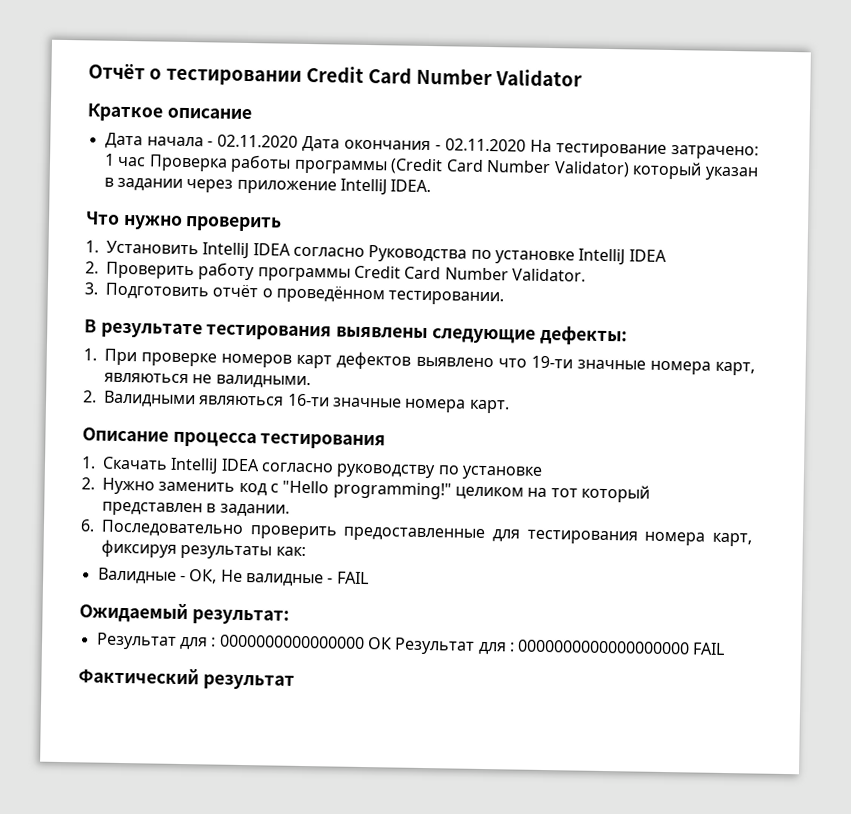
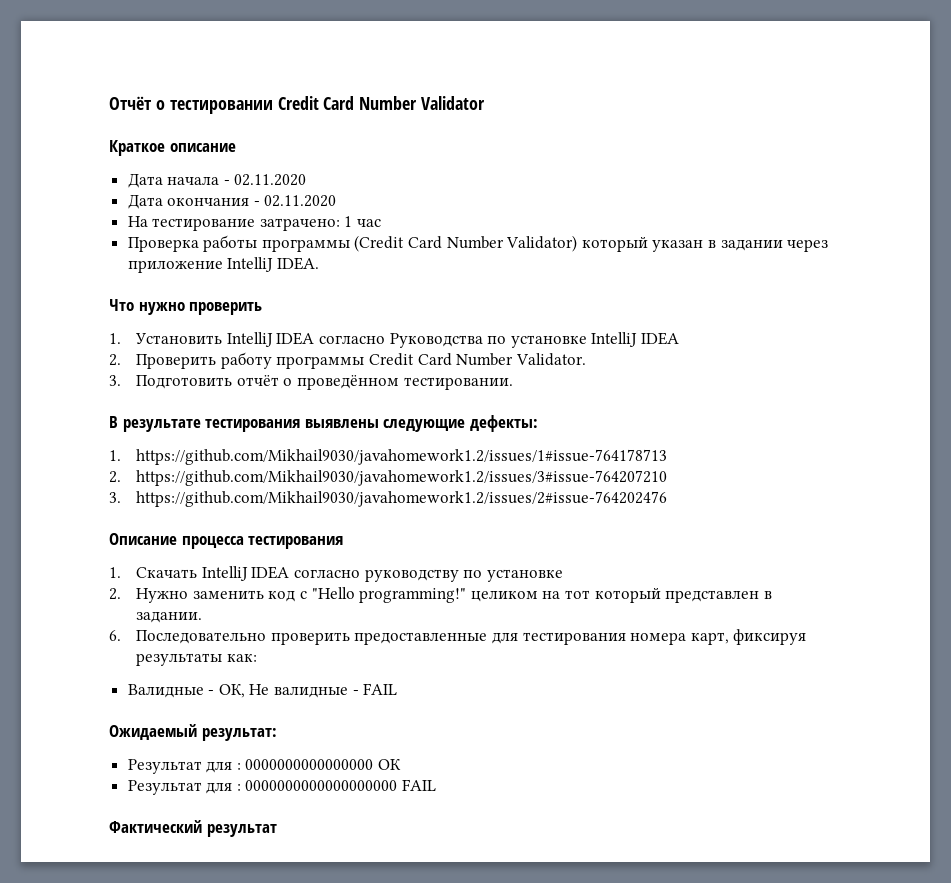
(299, 141) none -> (307, 180) //
(527, 145) none -> (337, 201) //
(147, 161) none -> (382, 223) //
[104,348,755,376] [104,372,311,389] [83,390,510,414] При проверке номеров карт дефектов выявлено что 19-ти значные номера карт, являються не валидными. // 2. Валидными являються 16-ти значные номера карт. -> [136,449,668,465] [109,470,668,486] [109,491,668,507] https://github.com/Mikhail9030/javahomework1.2/issues/1#issue-764178713 // 2. https://github.com/Mikhail9030/javahomework1.2/issues/3#issue-764207210 // 3. https://github.com/Mikhail9030/javahomework1.2/issues/2#issue-764202476
(392, 643) none -> (402, 764) //

